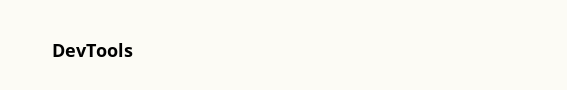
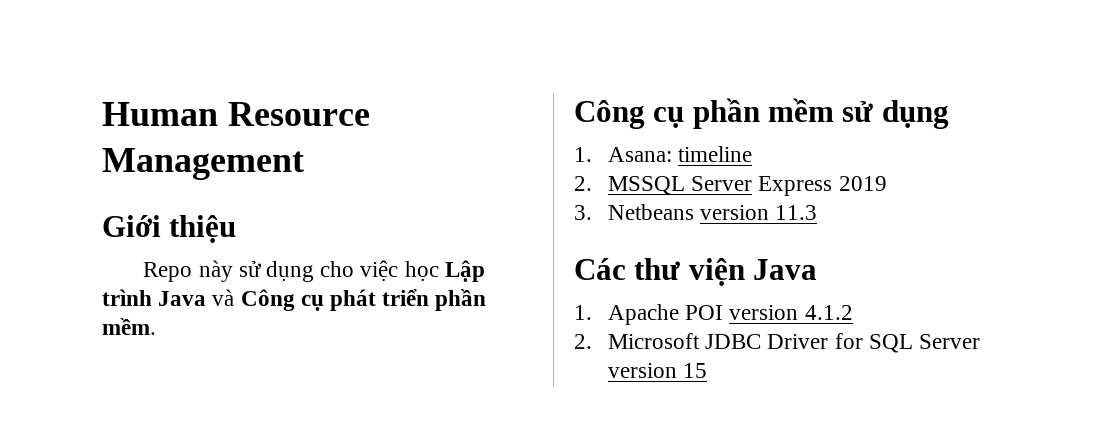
[52,43,133,57] DevTools -> [102,102,370,126] [102,148,304,180] [102,215,237,243] [143,260,485,282] [102,289,487,311] [102,318,156,335] [574,98,949,129] [574,146,753,162] [574,176,887,196] [574,204,818,220] [574,258,818,286] [574,304,853,325] [574,333,980,353] [607,363,708,378] Human Resource Management // Giới thiệu // Repo này sử dụng cho việc học Lập trình Java và Công cụ phát triển phần mềm. // Công cụ phần mềm sử dụng // 1. Asana: timeline // 2. MSSQL Server Express 2019 // 3. Netbeans version 11.3 // Các thư viện Java // 1. Apache POI version 4.1.2 // 2. Microsoft JDBC Driver for SQL Server version 15

